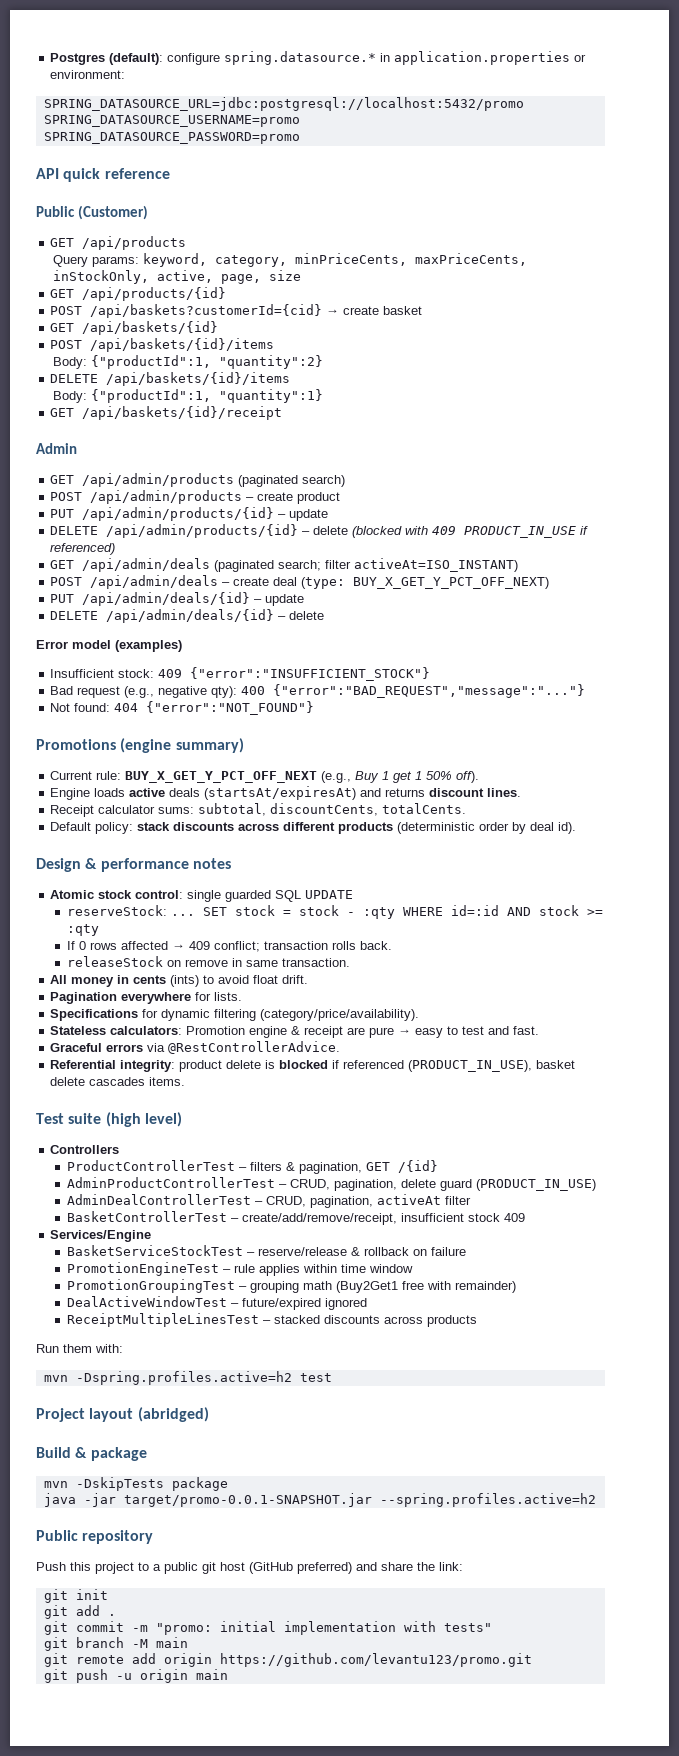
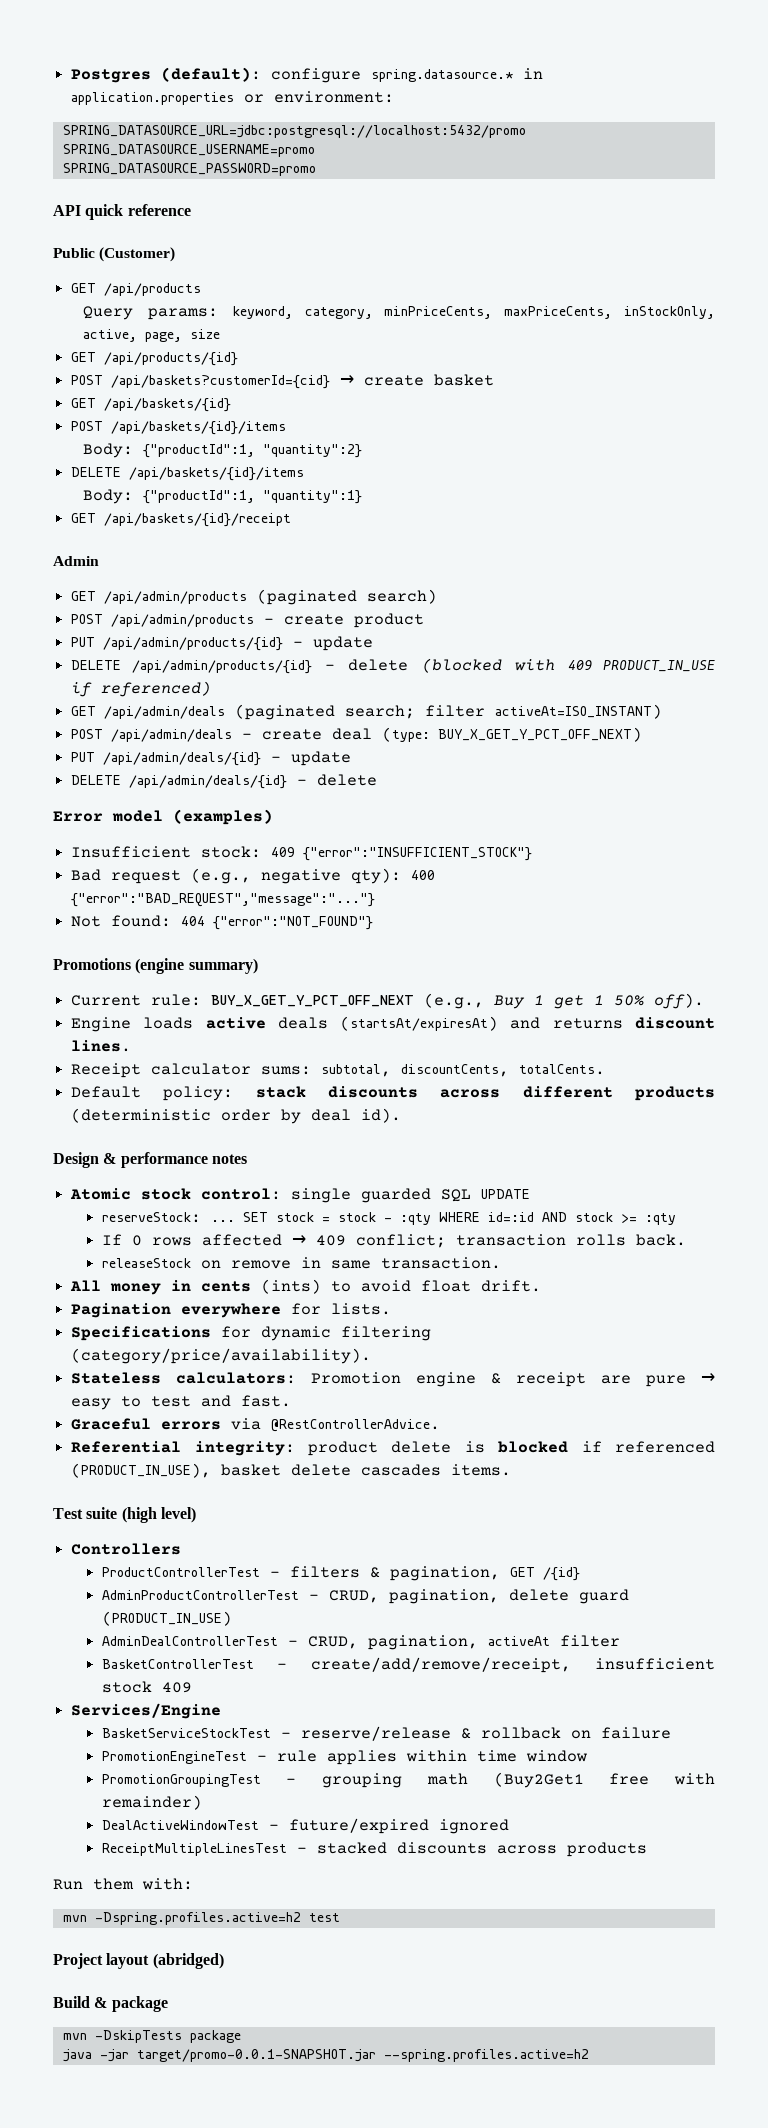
[36,1530,154,1544] [36,1562,463,1574] [43,1589,108,1603] [43,1605,116,1619] [43,1621,492,1635] [43,1637,188,1651] [43,1653,532,1667] [43,1669,228,1683] // Public repository // Push this project to a public git host (GitHub preferred) and share the link: // git init // git add . // git commit -m "promo: initial implementation with tests" // git branch -M main // git remote add origin https://github.com/levantu123/promo.git // git push -u origin main -> (589, 2055) none

